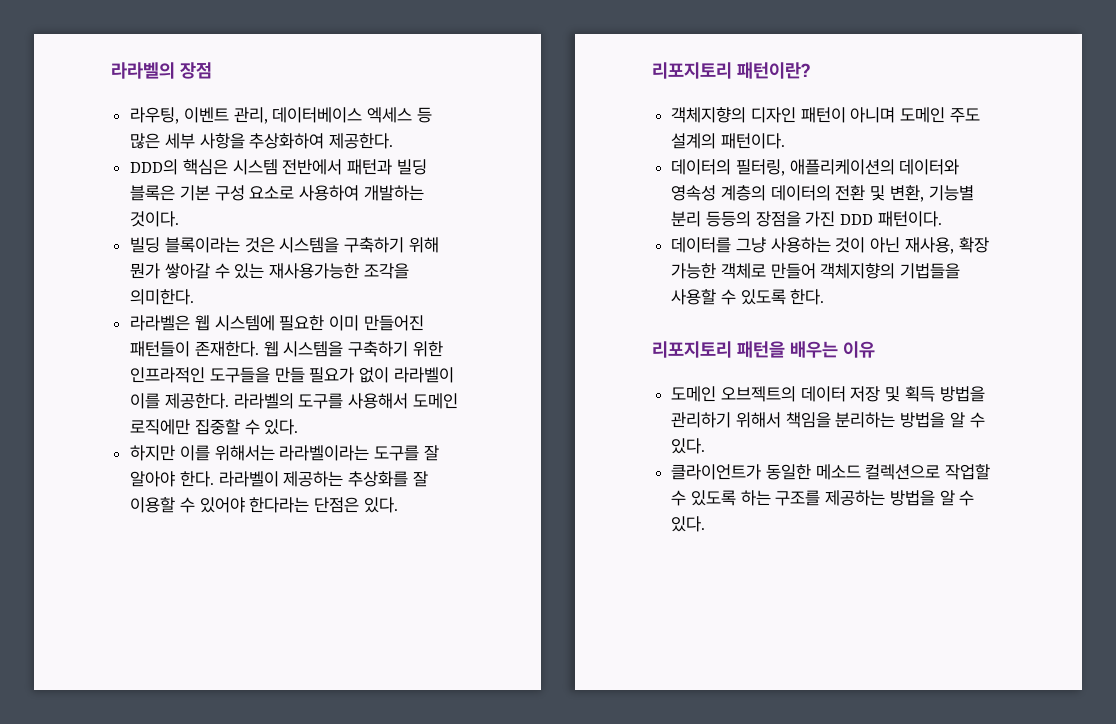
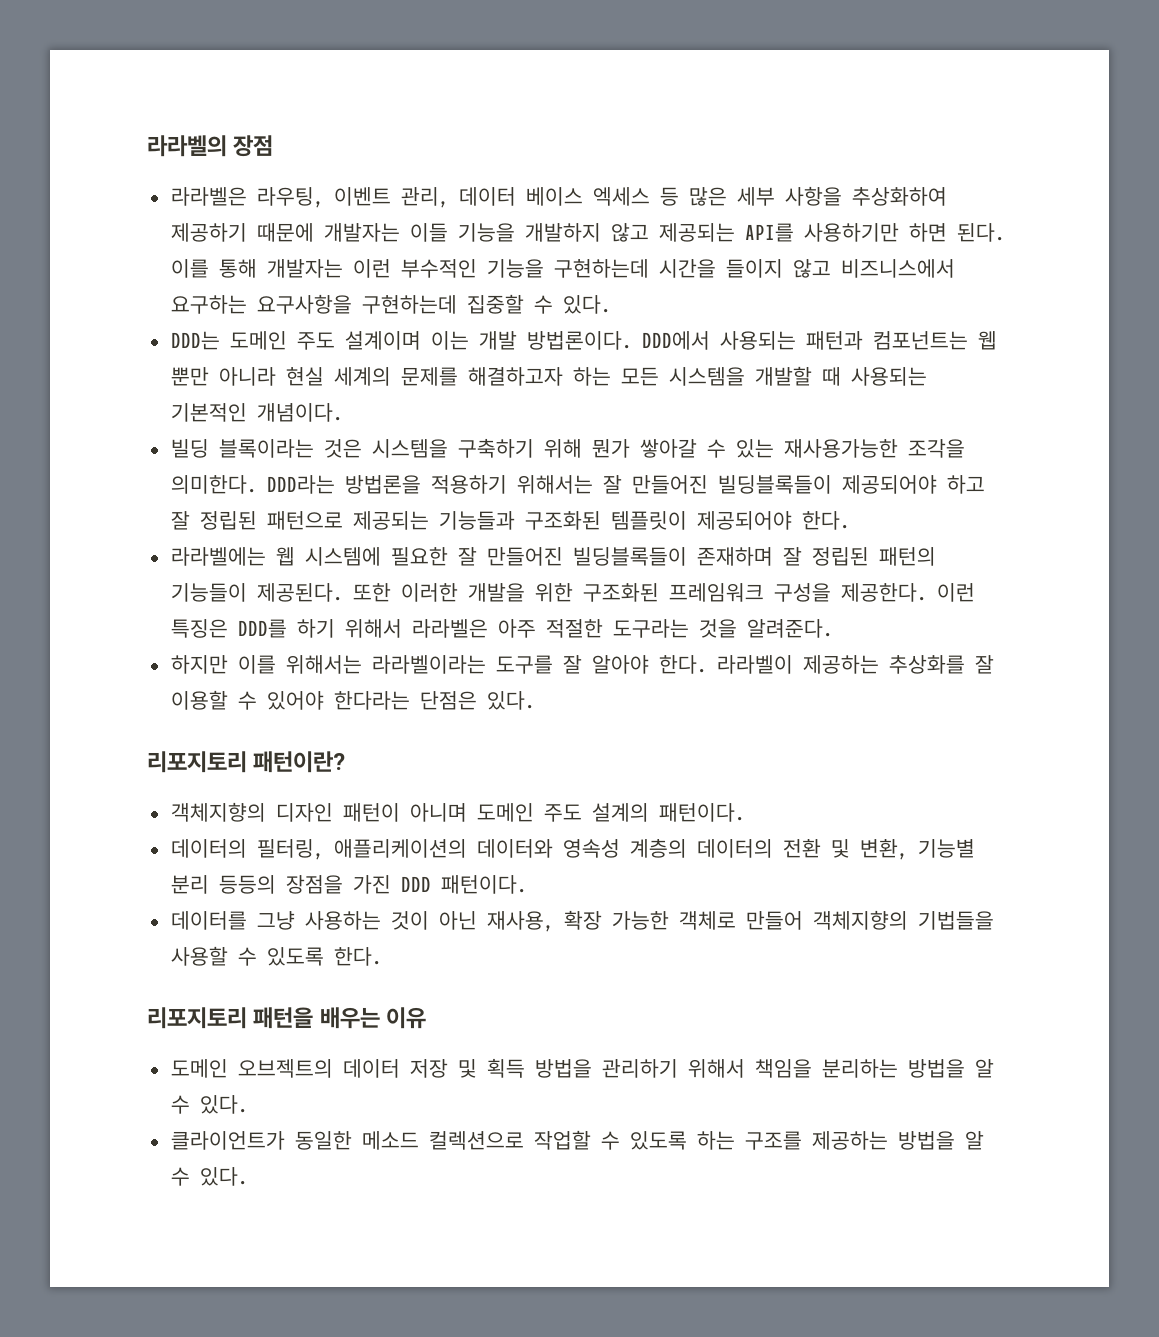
(212, 70) none -> [170,187,247,206] 라라벨은
[272,107,363,123] 데이터베이스 -> [458,187,583,206] 데이터 베이스
[329,133,394,149] [130,159,427,175] [130,185,424,201] [130,211,180,227] 제공한다. // DDD의 핵심은 시스템 전반에서 패턴과 빌딩 블록은 기본 구성 요소로 사용하여 개발하는 것이다. -> [170,223,1005,242] [170,259,955,278] [170,294,611,314] [170,331,997,350] [170,366,927,386] [170,403,343,422] 제공하기 때문에 개발자는 이들 기능을 개발하지 않고 제공되는 API를 사용하기만 하면 된다. 이를 통해 개발자는 이런 부수적인 기능을 구현하는데 시간을 들이지 않고 비즈니스에서 요구하는 요구사항을 구현하는데 집중할 수 있다. // DDD는 도메인 주도 설계이며 이는 개발 방법론이다. DDD에서 사용되는 패턴과 컴포넌트는 웹 뿐만 아니라 현실 세계의 문제를 해결하고자 하는 모든 시스템을 개발할 때 사용되는 기본적인 개념이다.
[130,315,424,331] [130,341,443,357] [130,367,454,383] [130,393,458,409] [130,419,299,435] // 라라벨은 웹 시스템에 필요한 이미 만들어진 패턴들이 존재한다. 웹 시스템을 구축하기 위한 인프라적인 도구들을 만들 필요가 없이 라라벨이 이를 제공한다. 라라벨의 도구를 사용해서 도메인 로직에만 집중할 수 있다. -> [266,475,985,494] [170,511,850,530] [170,547,936,566] [170,583,975,602] [170,619,833,638] DDD라는 방법론을 적용하기 위해서는 잘 만들어진 빌딩블록들이 제공되어야 하고 잘 정립된 패턴으로 제공되는 기능들과 구조화된 템플릿이 제공되어야 한다. // 라라벨에는 웹 시스템에 필요한 잘 만들어진 빌딩블록들이 존재하며 잘 정립된 패턴의 기능들이 제공된다. 또한 이러한 개발을 위한 구조화된 프레임워크 구성을 제공한다. 이런 특징은 DDD를 하기 위해서 라라벨은 아주 적절한 도구라는 것을 알려준다.

